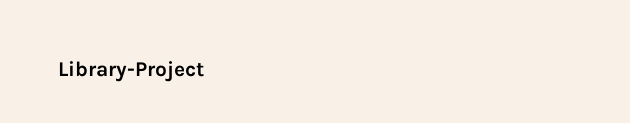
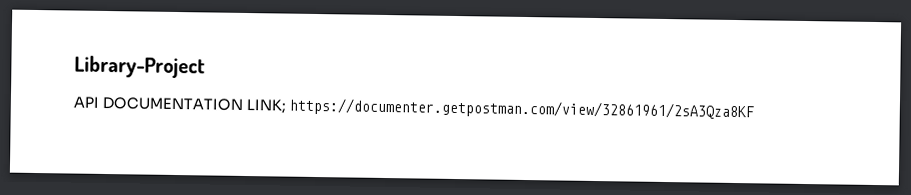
(204, 71) none -> [73,96,754,121] // API DOCUMENTATION LINK; https://documenter.getpostman.com/view/32861961/2sA3Qza8KF

